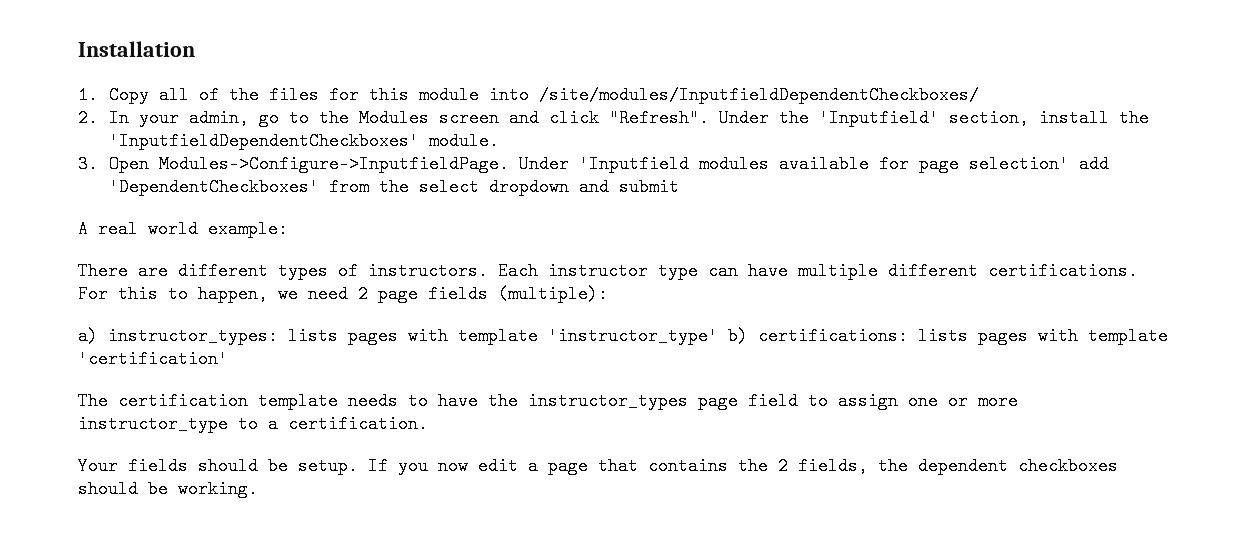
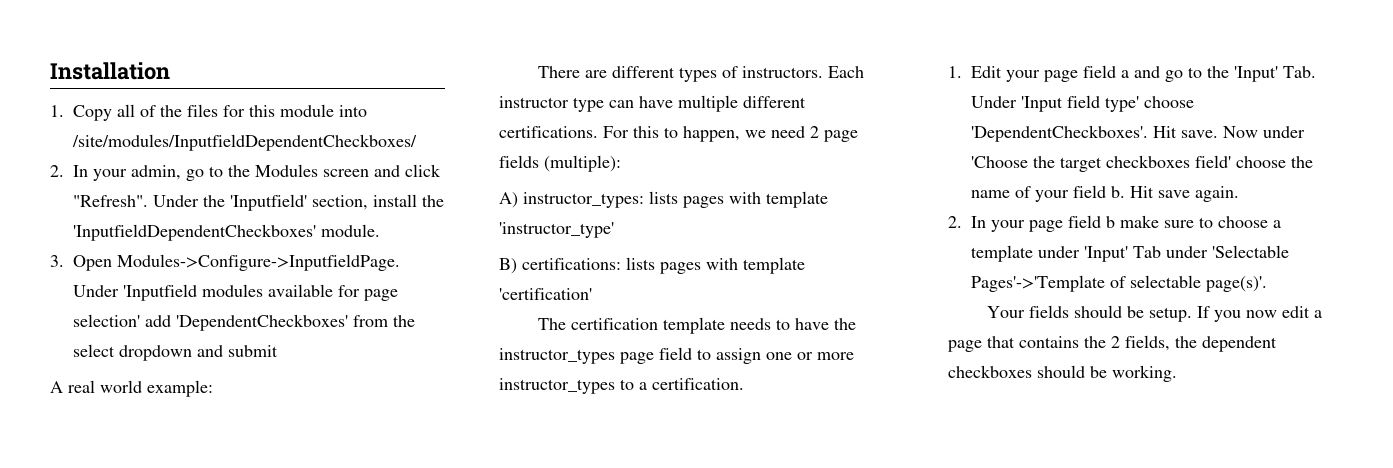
[78,327,98,345] a) -> [499,192,518,208] A)
[728,327,748,345] b) -> [499,258,517,274] // B)
[78,415,228,433] instructor_type -> [499,378,615,394] instructor_types
(428, 424) none -> [948,65,1317,82] [971,95,1195,112] [971,125,1306,142] [971,155,1314,172] [971,185,1240,202] [948,215,1282,232] [971,245,1290,262] [971,275,1268,292] // 1. Edit your page field a and go to the 'Input' Tab. Under 'Input field type' choose 'DependentCheckboxes'. Hit save. Now under 'Choose the target checkboxes field' choose the name of your field b. Hit save again. // 2. In your page field b make sure to choose a template under 'Input' Tab under 'Selectable Pages'->'Template of selectable page(s)'.

